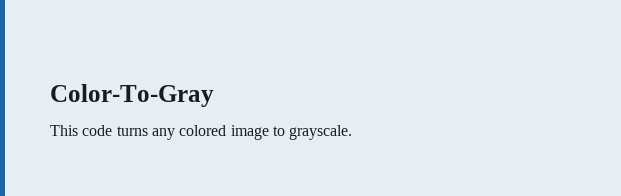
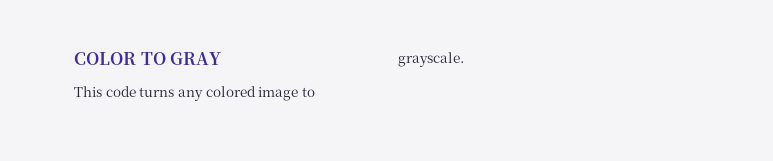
[50,84,214,107] Color-To-Gray -> [74,52,222,65] COLOR TO GRAY

